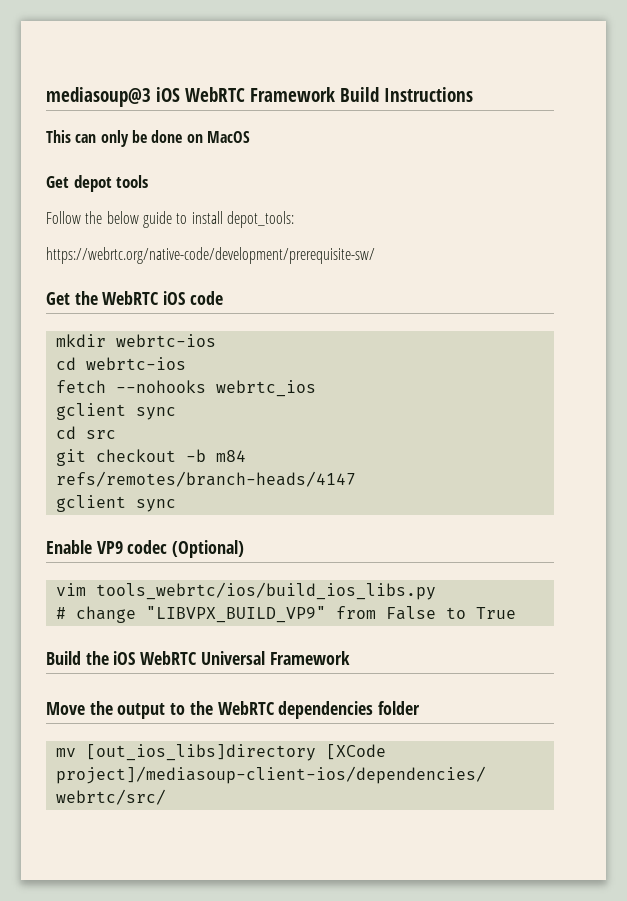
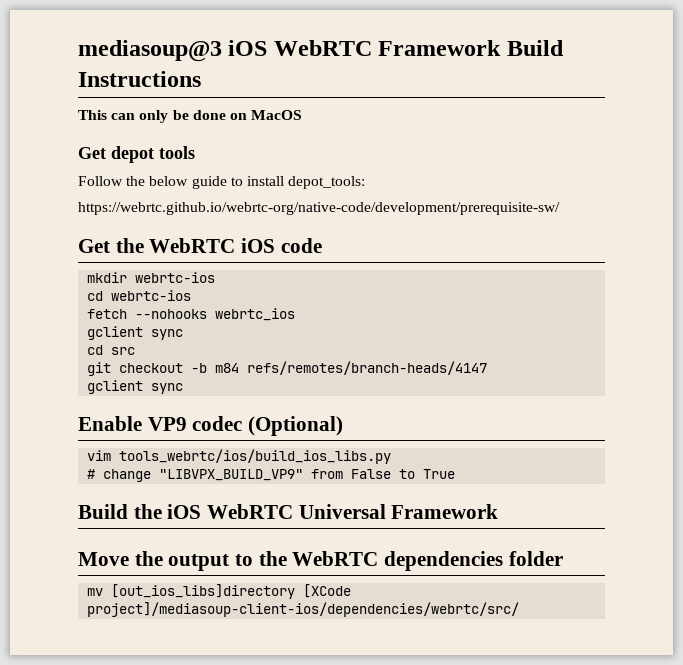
[46,247,375,264] https://webrtc.org/native-code/development/prerequisite-sw/ -> [78,202,560,215] https://webrtc.github.io/webrtc-org/native-code/development/prerequisite-sw/

